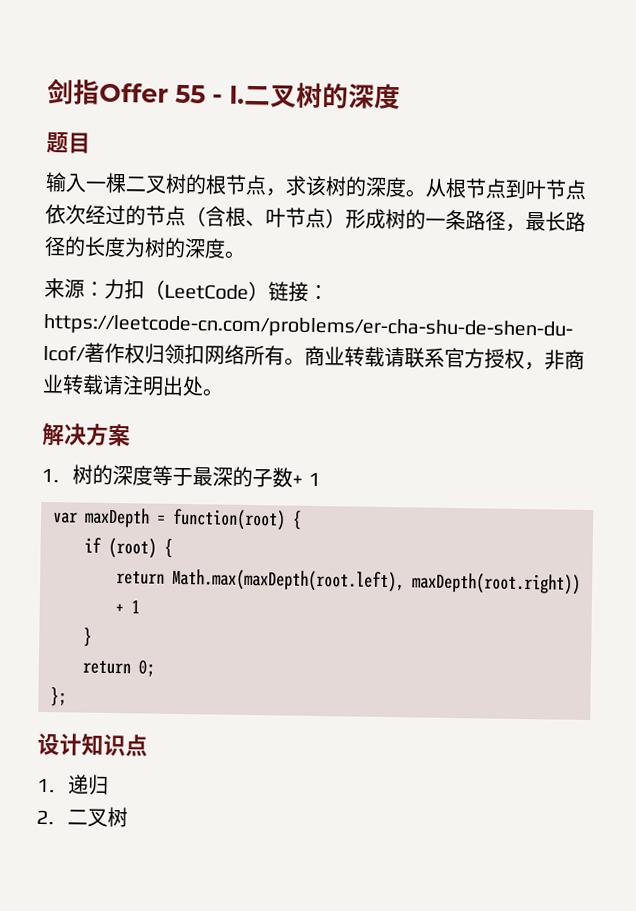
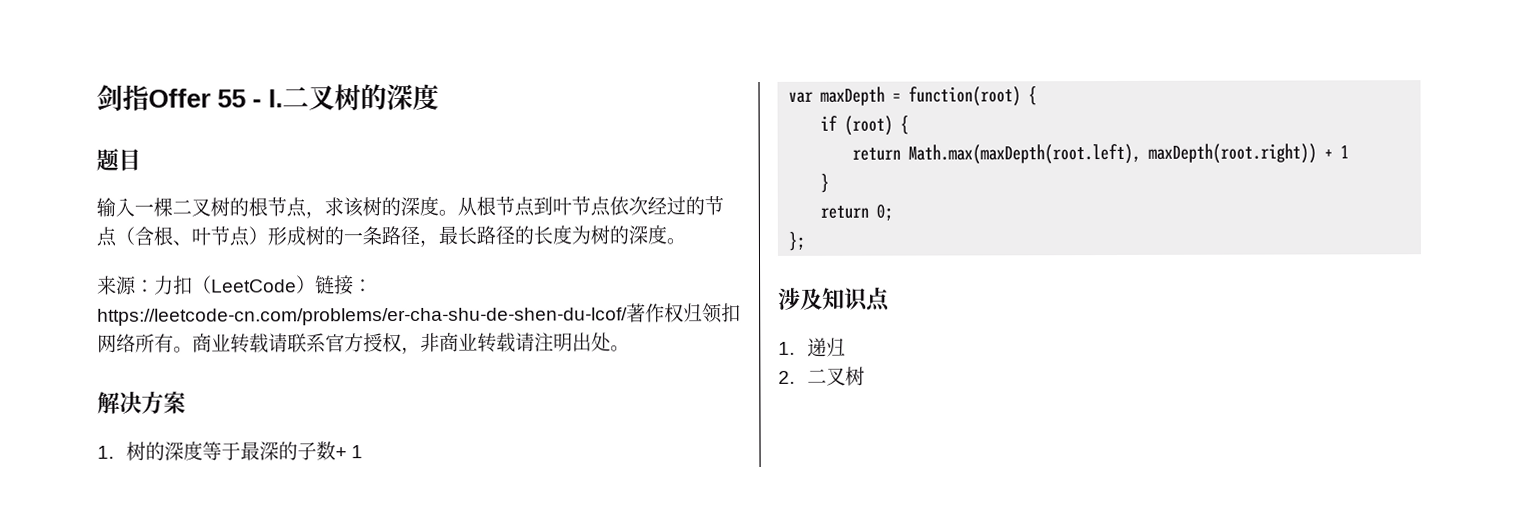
[37,732,82,756] 设计 -> [778,287,823,310] 涉及

